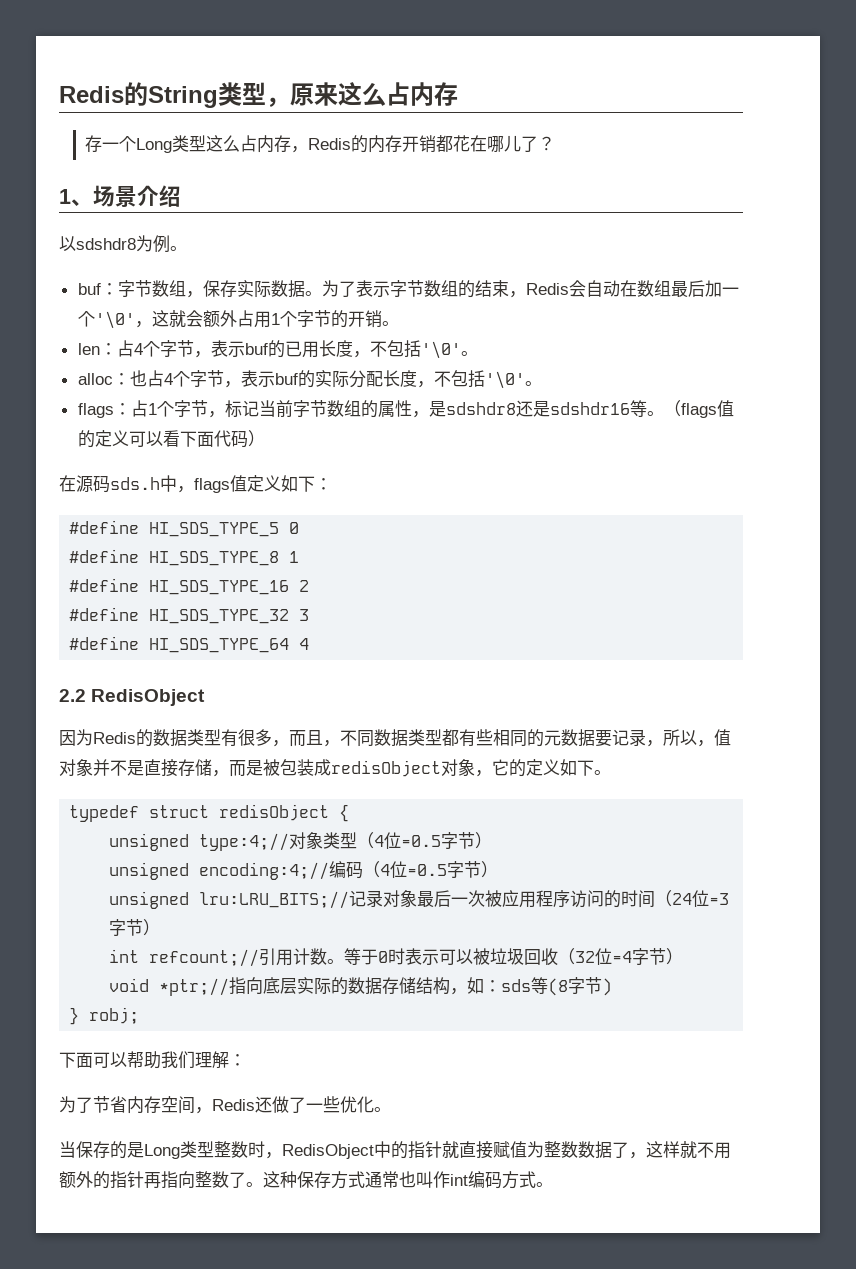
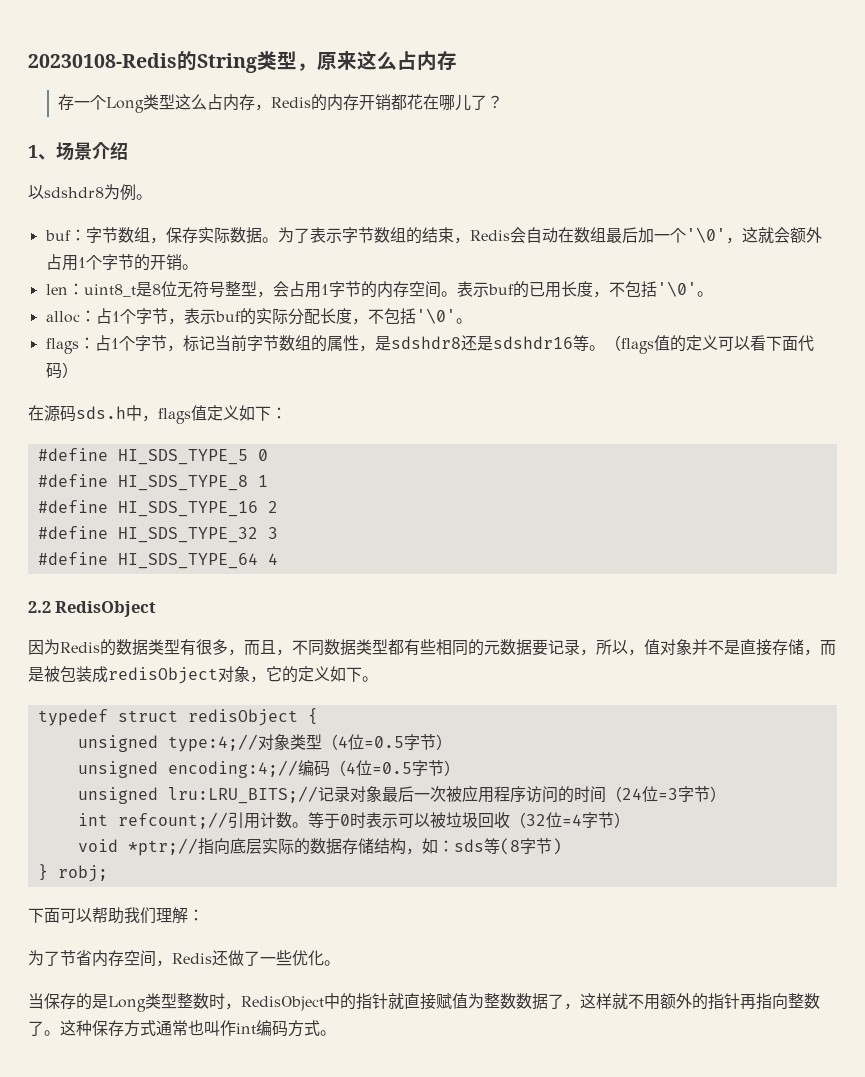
[59,86,124,103] Redis -> [28,53,177,68] 20230108-Redis
[116,340,211,358] 占4个字节， -> [83,281,457,298] uint8_t是8位无符号整型，会占用1字节的内存空间。
[129,370,173,387] 也占4 -> [95,308,120,324] 占1

